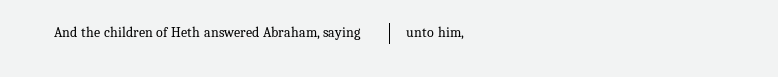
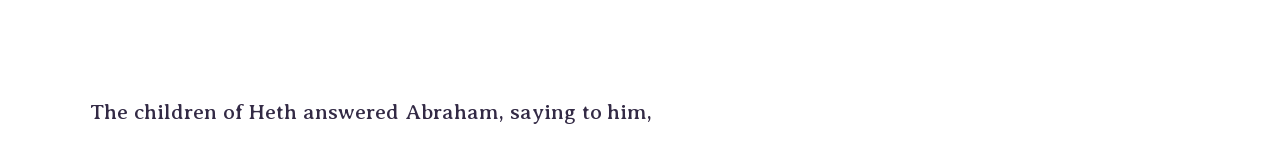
[54,26,100,37] And the -> [90,104,128,119] The
[406,28,434,37] unto -> [581,106,602,119] to

